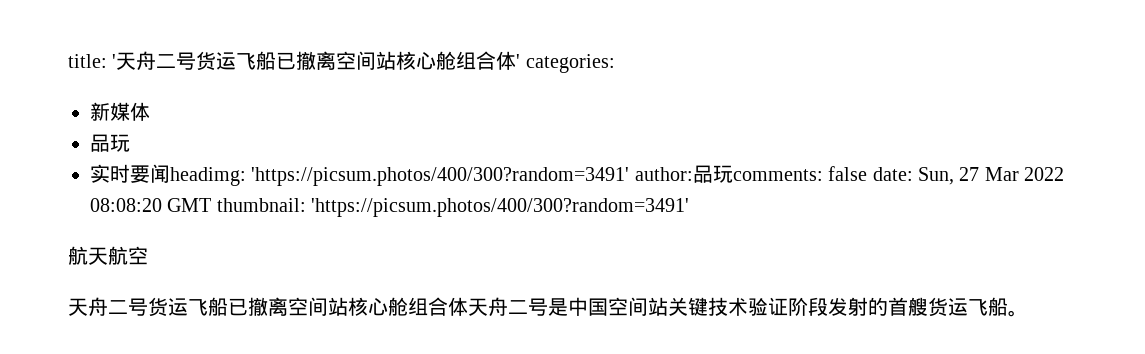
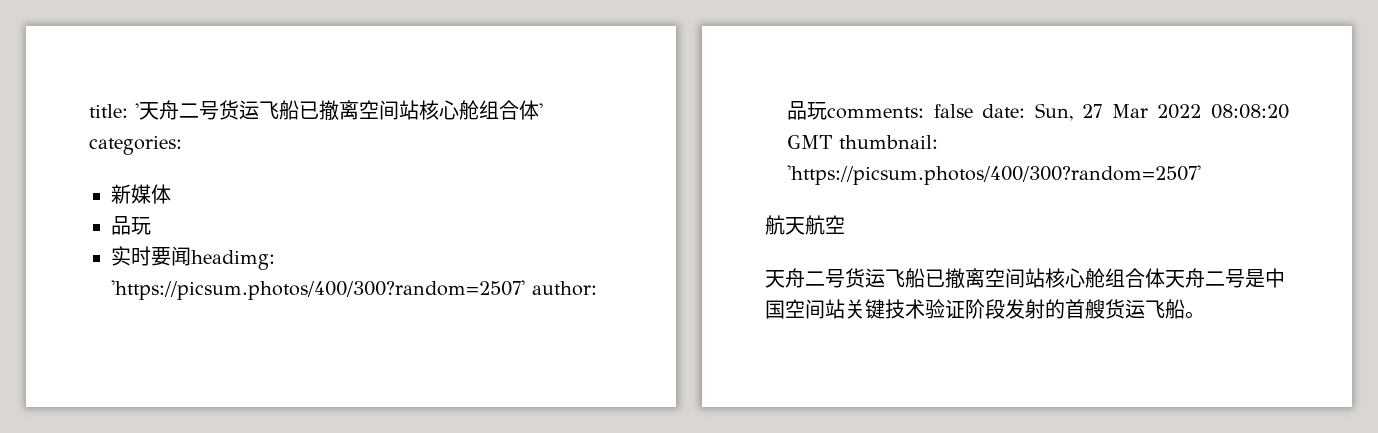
[251,167,630,186] 'https://picsum.photos/400/300?random=3491' -> [111,280,525,300] 'https://picsum.photos/400/300?random=2507'
[311,198,690,217] 'https://picsum.photos/400/300?random=3491' -> [787,165,1201,185] 'https://picsum.photos/400/300?random=2507'

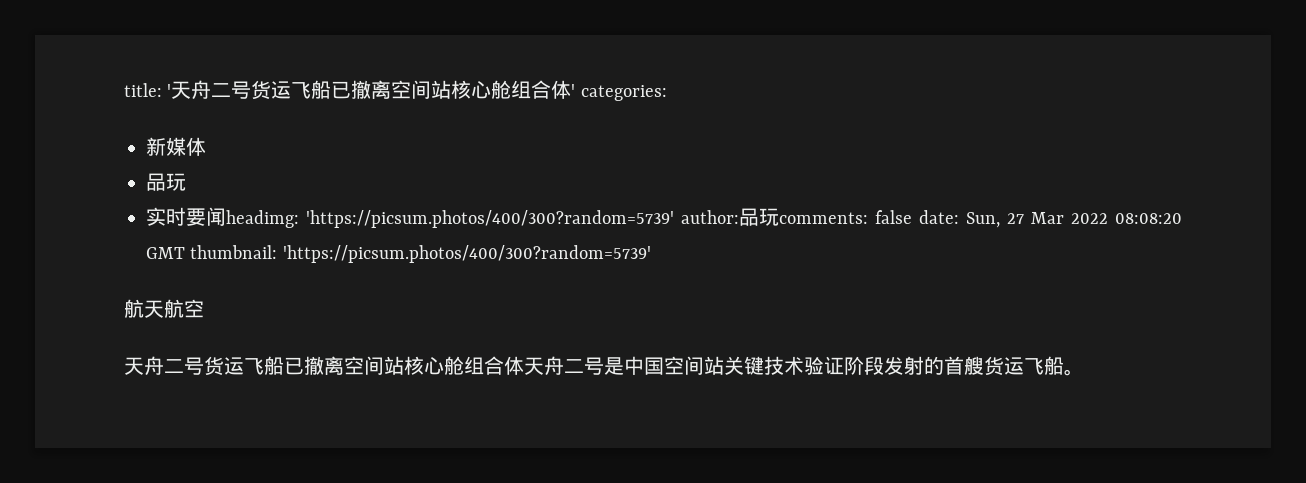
[111,280,525,300] 'https://picsum.photos/400/300?random=2507' -> [306,210,674,228] 'https://picsum.photos/400/300?random=5739'
[787,165,1201,185] 'https://picsum.photos/400/300?random=2507' -> [282,245,651,263] 'https://picsum.photos/400/300?random=5739'

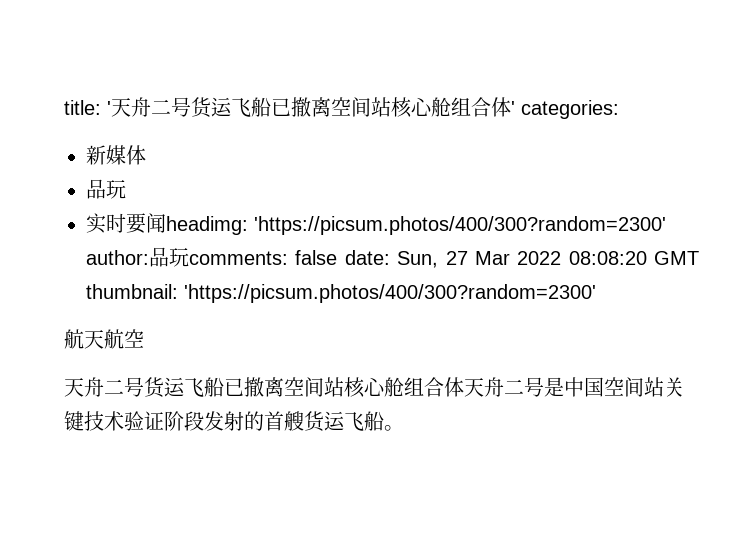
[306,210,674,228] 'https://picsum.photos/400/300?random=5739' -> [254,216,666,235] 'https://picsum.photos/400/300?random=2300'
[282,245,651,263] 'https://picsum.photos/400/300?random=5739' -> [184,284,596,303] 'https://picsum.photos/400/300?random=2300'

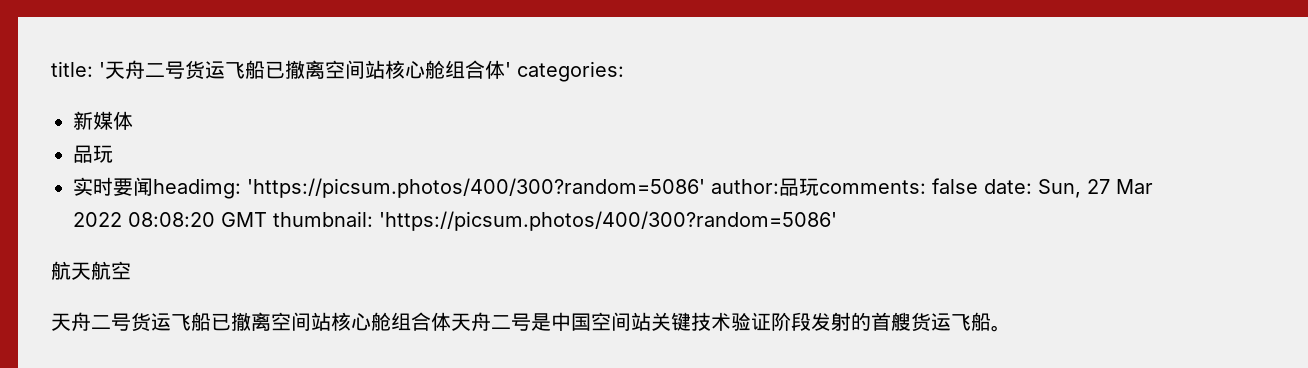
[254,216,666,235] 'https://picsum.photos/400/300?random=2300' -> [247,178,705,198] 'https://picsum.photos/400/300?random=5086'
[184,284,596,303] 'https://picsum.photos/400/300?random=2300' -> [379,211,837,231] 'https://picsum.photos/400/300?random=5086'

